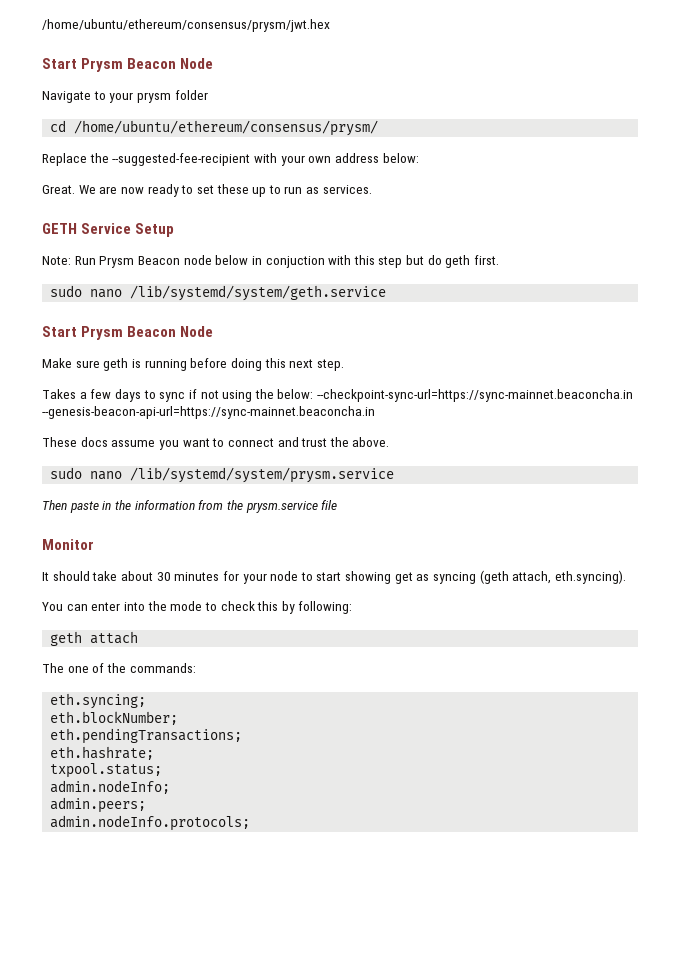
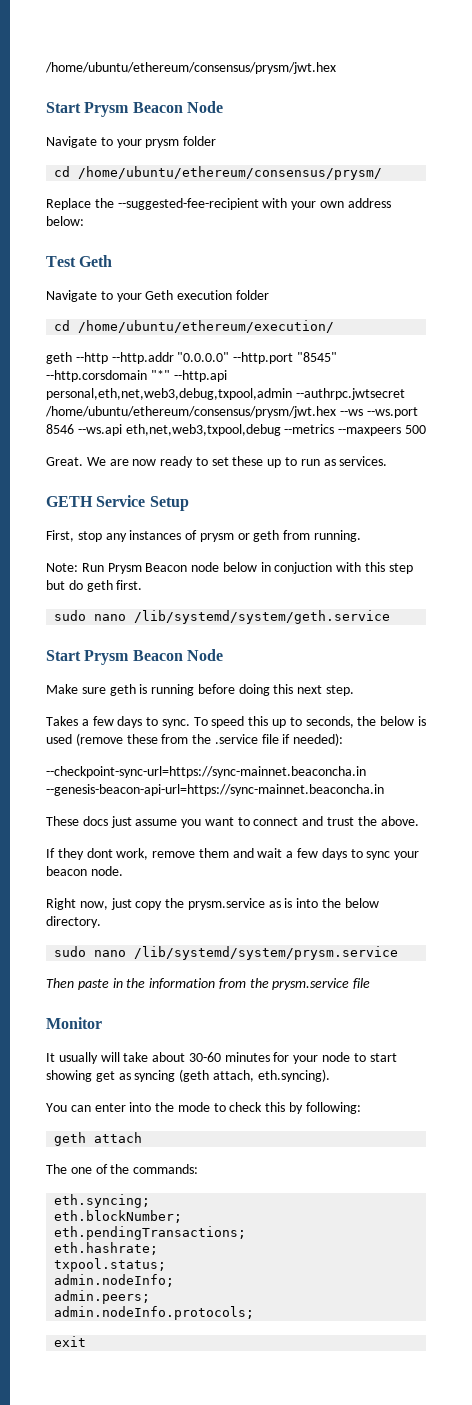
(419, 158) none -> [46,255,113,267] [46,290,269,302] [54,320,335,333] [46,352,337,364] [46,370,227,382] [46,388,405,400] [45,406,418,418] [46,424,426,436] // Test Geth // Navigate to your Geth execution folder // cd /home/ubuntu/ethereum/execution/ // geth --http --http.addr "0.0.0.0" --http.port "8545" --http.corsdomain "*" --http.api personal,eth,net,web3,debug,txpool,admin --authrpc.jwtsecret /home/ubuntu/ethereum/consensus/prysm/jwt.hex --ws --ws.port 8546 --ws.api eth,net,web3,txpool,debug --metrics --maxpeers 500
(175, 230) none -> [46,530,362,542] // First, stop any instances of prysm or geth from running.
[159,389,314,402] sync if not using the below: -> [161,716,426,728] [46,733,344,746] sync. To speed this up to seconds, the below is used (remove these from the .service file if needed): //
(108, 442) none -> [110,816,132,828] just
(390, 442) none -> [46,848,420,860] [46,866,123,876] [46,898,379,910] [46,916,101,928] // If they dont work, remove them and wait a few days to sync your beacon node. // Right now, just copy the prysm.service as is into the below directory.
[52,571,90,581] should -> [58,1052,120,1064] usually will
[156,572,171,581] 30 -> [188,1052,221,1062] 30-60
(251, 823) none -> [54,1336,87,1347] // exit

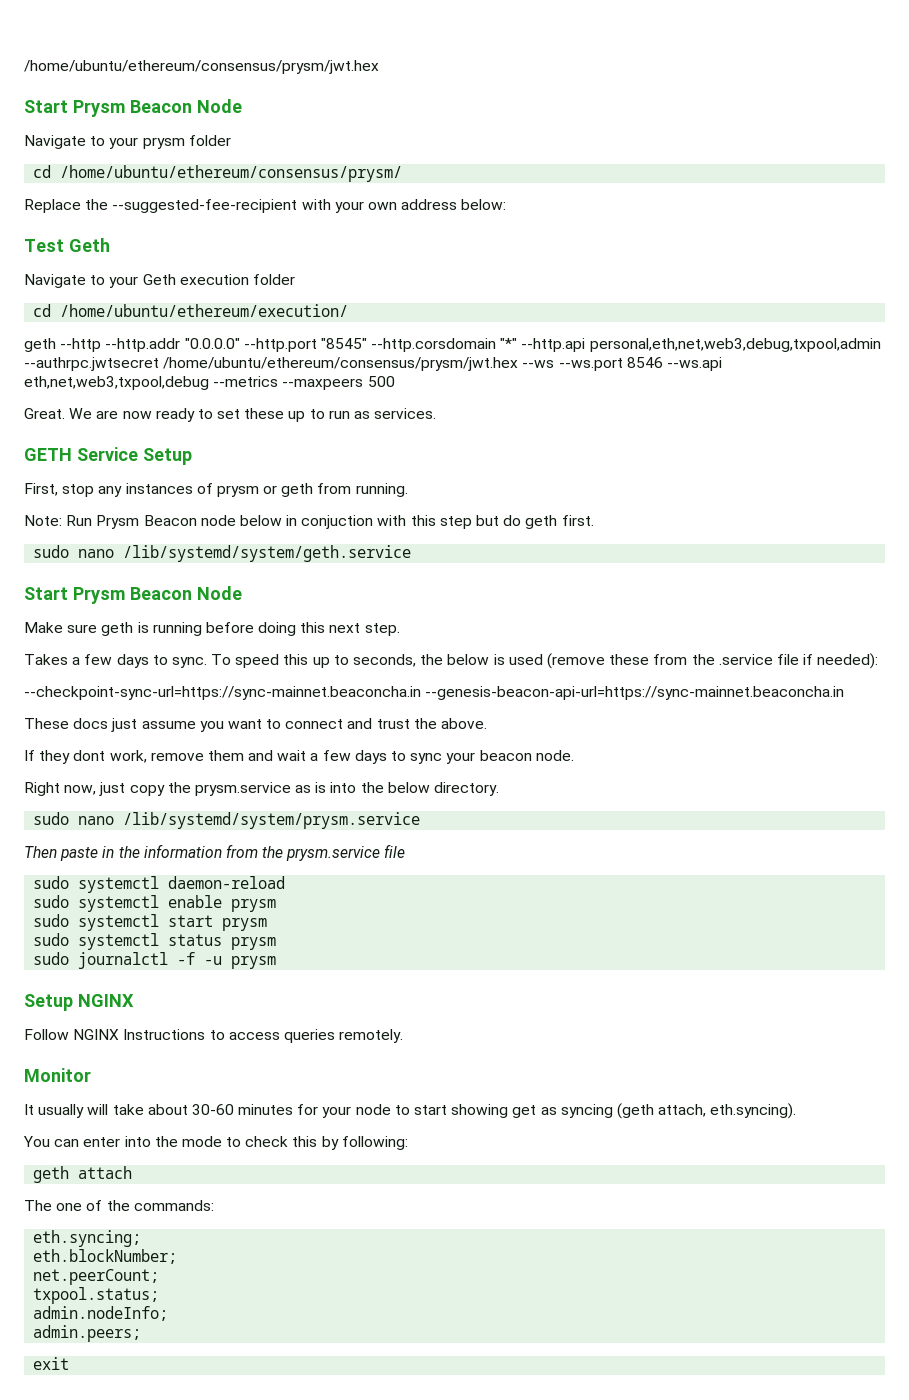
(371, 983) none -> [33,876,286,893] [33,895,277,912] [33,914,268,931] [33,933,277,950] [33,952,277,969] [24,994,134,1011] [24,1029,404,1043] // sudo systemctl daemon-reload // sudo systemctl enable prysm // sudo systemctl start prysm // sudo systemctl status prysm // sudo journalctl -f -u prysm // Setup NGINX // Follow NGINX Instructions to access queries remotely.
[54,1226,247,1240] [54,1242,159,1255] eth.pendingTransactions; // eth.hashrate; -> [33,1269,160,1285] net.peerCount;
[54,1306,255,1320] // admin.nodeInfo.protocols; -> (142, 1333) none

